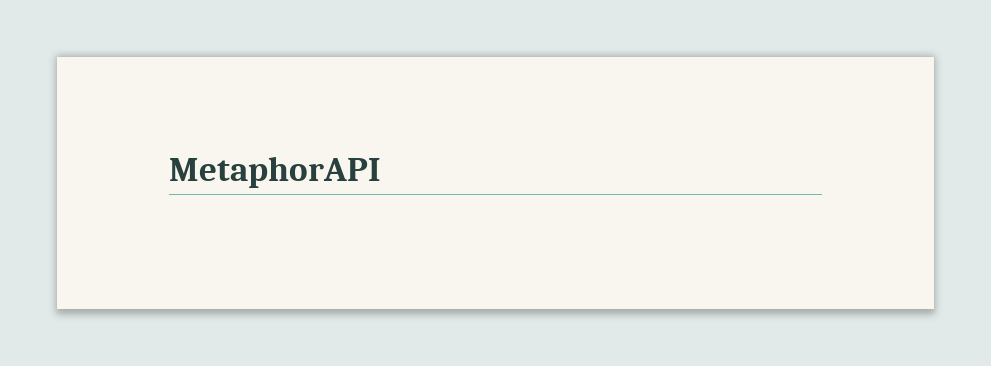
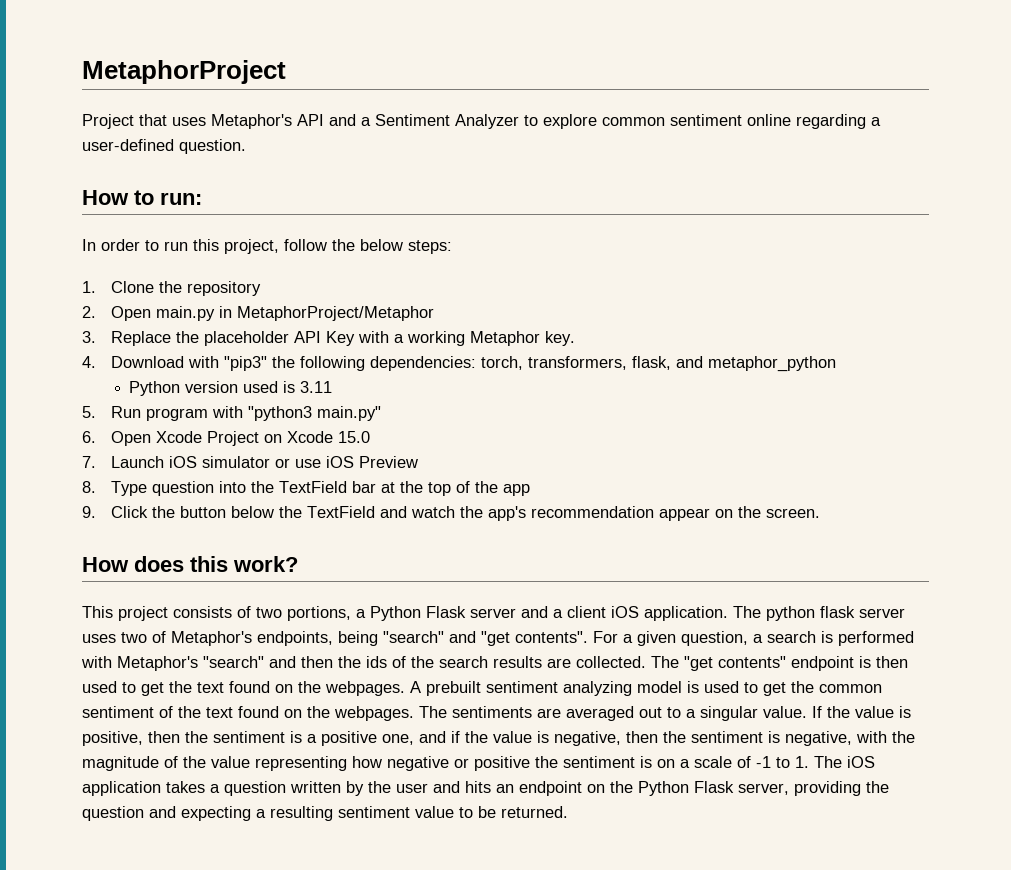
[169,156,381,188] MetaphorAPI -> [82,60,286,84] [82,114,881,129] [82,139,246,154] [82,190,202,205] [82,239,452,254] [82,281,262,296] [82,306,435,321] [82,331,576,346] [82,356,837,372] [129,381,333,396] [82,406,382,421] [82,431,371,446] [82,456,419,468] [82,481,531,496] [82,506,821,521] [82,556,298,572] [82,606,905,621] [82,631,914,646] [81,656,908,671] [82,681,882,696] [82,706,911,721] [82,731,915,746] [82,756,875,771] [82,781,889,796] [82,806,568,821] MetaphorProject // Project that uses Metaphor's API and a Sentiment Analyzer to explore common sentiment online regarding a user-defined question. // How to run: // In order to run this project, follow the below steps: // 1. Clone the repository // 2. Open main.py in MetaphorProject/Metaphor // 3. Replace the placeholder API Key with a working Metaphor key. // 4. Download with "pip3" the following dependencies: torch, transformers, flask, and metaphor_python // Python version used is 3.11 // 5. Run program with "python3 main.py" // 6. Open Xcode Project on Xcode 15.0 // 7. Launch iOS simulator or use iOS Preview // 8. Type question into the TextField bar at the top of the app // 9. Click the button below the TextField and watch the app's recommendation appear on the screen. // How does this work? // This project consists of two portions, a Python Flask server and a client iOS application. The python flask server uses two of Metaphor's endpoints, being "search" and "get contents". For a given question, a search is performed with Metaphor's "search" and then the ids of the search results are collected. The "get contents" endpoint is then used to get the text found on the webpages. A prebuilt sentiment analyzing model is used to get the common sentiment of the text found on the webpages. The sentiments are averaged out to a singular value. If the value is positive, then the sentiment is a positive one, and if the value is negative, then the sentiment is negative, with the magnitude of the value representing how negative or positive the sentiment is on a scale of -1 to 1. The iOS application takes a question written by the user and hits an endpoint on the Python Flask server, providing the question and expecting a resulting sentiment value to be returned.

